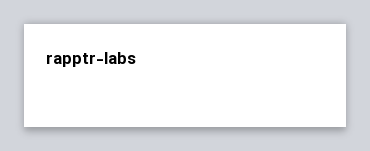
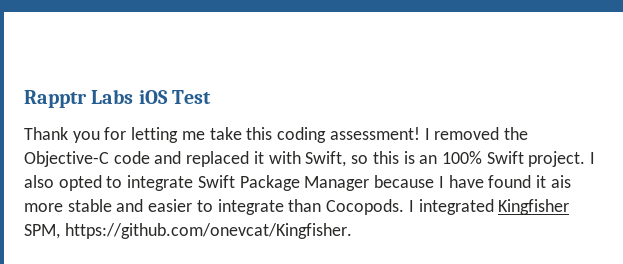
[46,52,136,67] rapptr-labs -> [24,89,211,108] [24,127,528,143] [24,151,596,167] [24,175,571,191] [24,199,570,215] [24,223,352,239] Rapptr Labs iOS Test // Thank you for letting me take this coding assessment! I removed the Objective-C code and replaced it with Swift, so this is an 100% Swift project. I also opted to integrate Swift Package Manager because I have found it ais more stable and easier to integrate than Cocopods. I integrated Kingfisher SPM, https://github.com/onevcat/Kingfisher.

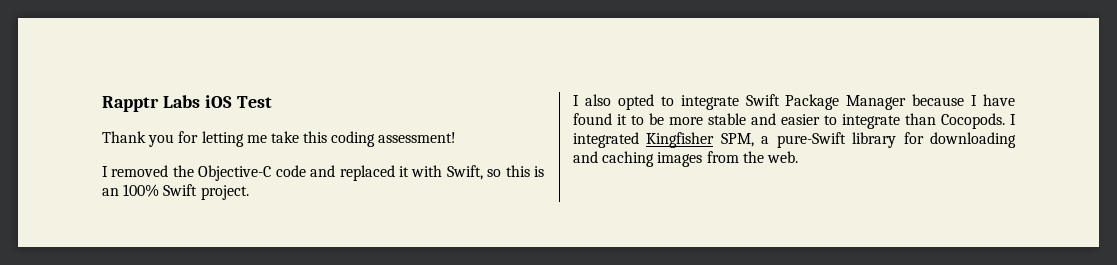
(420, 133) none -> (457, 137) //
(586, 159) none -> (249, 192) //
[550,175,571,188] ais -> [631,113,664,125] to be
[64,223,352,239] https://github.com/onevcat/Kingfisher. -> [761,132,1016,148] [573,151,798,167] a pure-Swift library for downloading and caching images from the web.

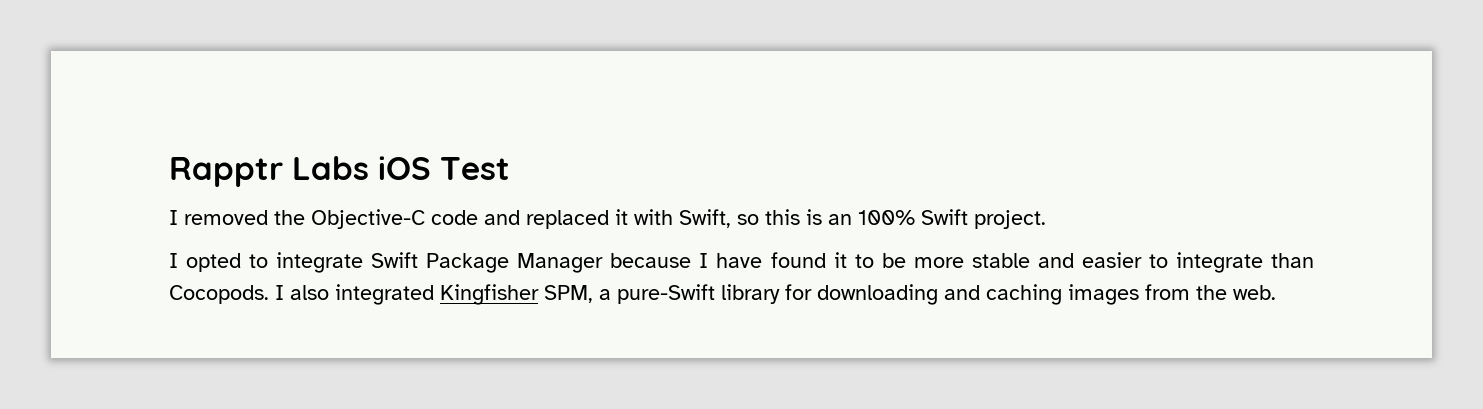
[102,131,457,147] // Thank you for letting me take this coding assessment! -> (510, 168) none
[584,94,611,106] also -> (178, 260) none
(1016, 119) none -> [290,285,329,300] also

